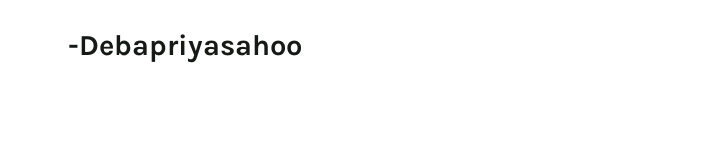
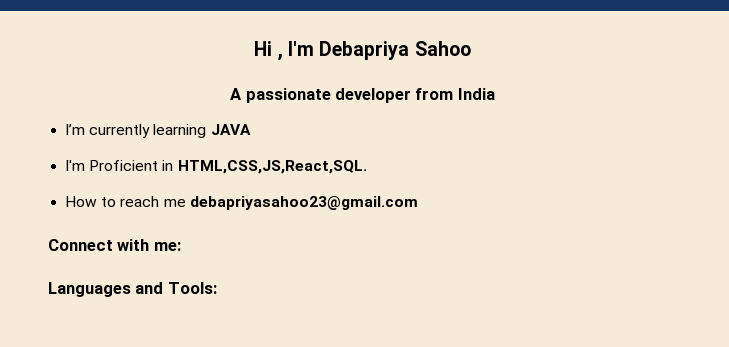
[68,34,302,63] -Debapriyasahoo -> [254,41,471,61] [230,88,495,103] [65,124,251,138] [65,160,367,174] [65,196,418,210] [48,239,181,251] [48,282,217,297] Hi , I'm Debapriya Sahoo // A passionate developer from India // I’m currently learning JAVA // I'm Proficient in HTML,CSS,JS,React,SQL. // How to reach me debapriyasahoo23@gmail.com // Connect with me: // Languages and Tools:

